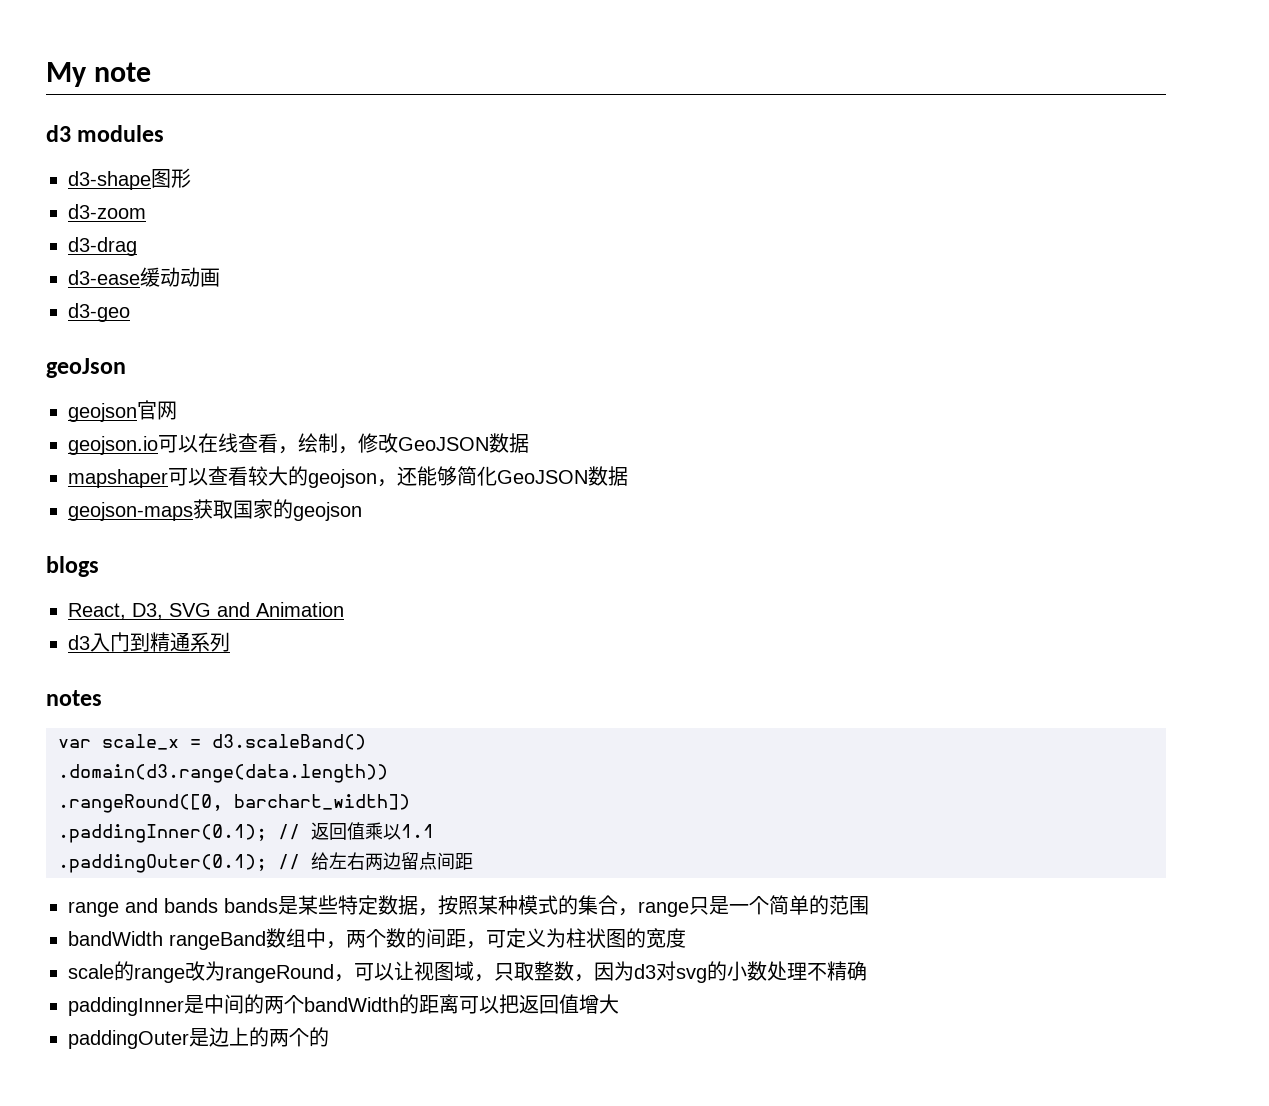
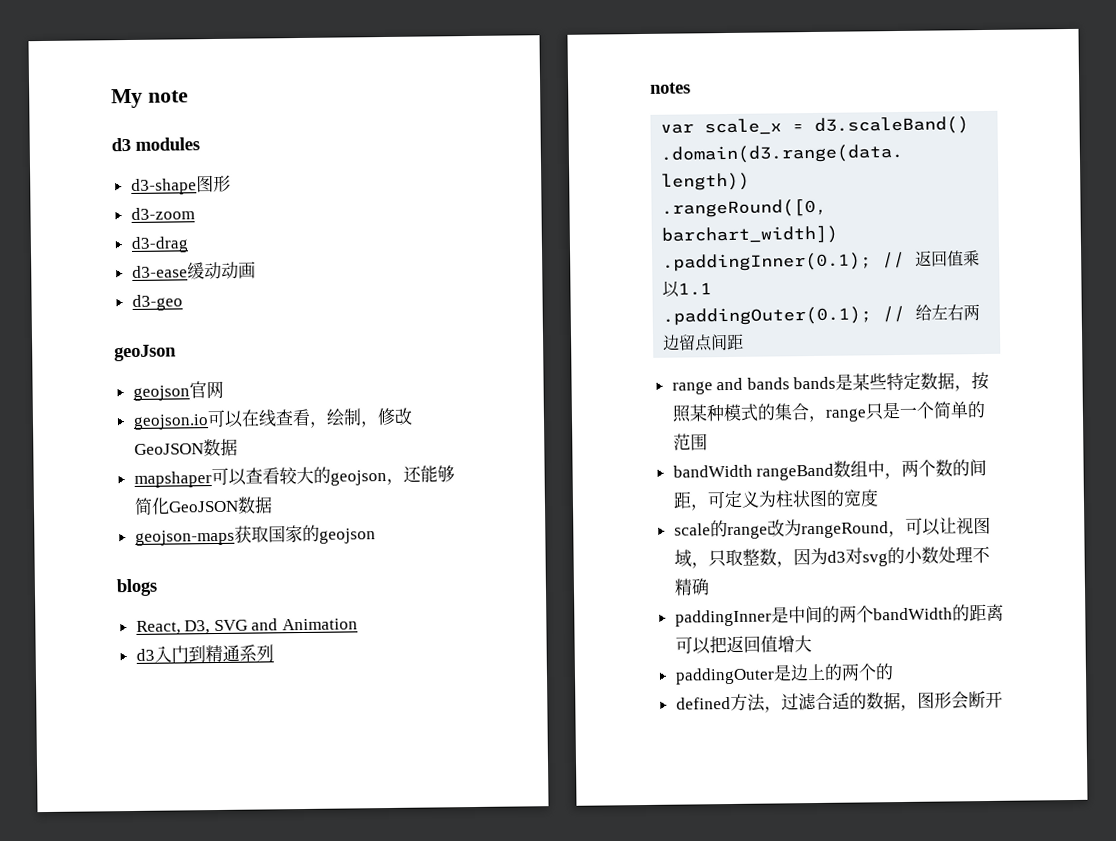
(329, 1037) none -> [675,690,1003,713] // defined方法，过滤合适的数据，图形会断开

